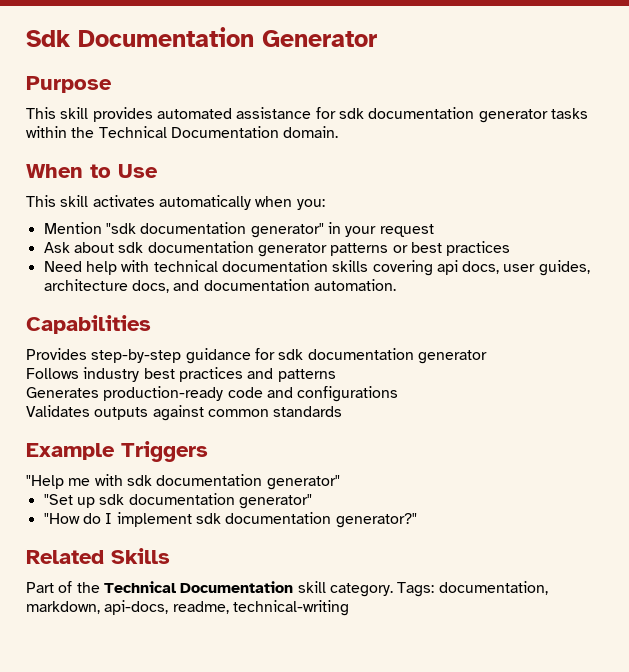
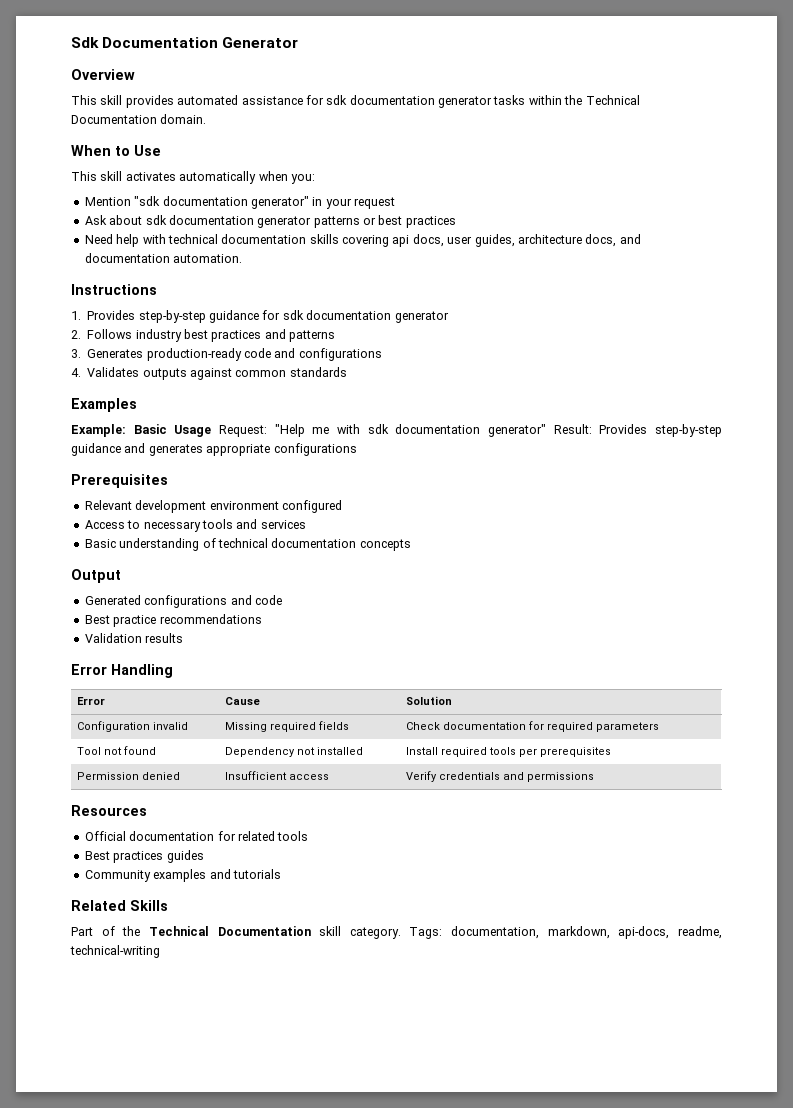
[26,76,112,93] Purpose -> [71,69,135,80] Overview
[26,315,151,334] Capabilities // -> [71,284,157,295] [71,311,81,320] Instructions // 1.
(487, 357) none -> [71,330,81,339] 2.
(336, 375) none -> [71,349,81,358] 3.
(399, 394) none -> [71,368,81,377] 4.
[26,441,208,462] Example Triggers // -> [71,398,137,412] [71,424,267,437] Examples // Example: Basic Usage Request:
[43,493,312,509] [43,512,417,528] // "Set up sdk documentation generator" // "How do I implement sdk documentation generator?" -> [553,424,722,437] [71,443,357,456] [71,474,168,488] [84,500,342,513] [84,519,306,532] [84,538,411,551] [71,569,121,583] [84,595,282,608] [84,614,262,627] [84,633,184,643] [71,664,173,678] [77,697,106,705] [225,697,261,705] [406,696,453,705] [77,721,189,732] [225,721,350,732] [406,721,660,732] [77,746,157,755] [225,747,364,757] [406,747,612,757] [77,772,181,780] [225,771,330,780] [406,771,595,782] [71,805,147,816] [84,831,309,841] [84,850,204,863] [84,869,281,882] Result: Provides step-by-step guidance and generates appropriate configurations // Prerequisites // Relevant development environment configured // Access to necessary tools and services // Basic understanding of technical documentation concepts // Output // Generated configurations and code // Best practice recommendations // Validation results // Error Handling // Error | Cause | Solution // Configuration invalid | Missing required fields | Check documentation for required parameters // Tool not found | Dependency not installed | Install required tools per prerequisites // Permission denied | Insufficient access | Verify credentials and permissions // Resources // Official documentation for related tools // Best practices guides // Community examples and tutorials

